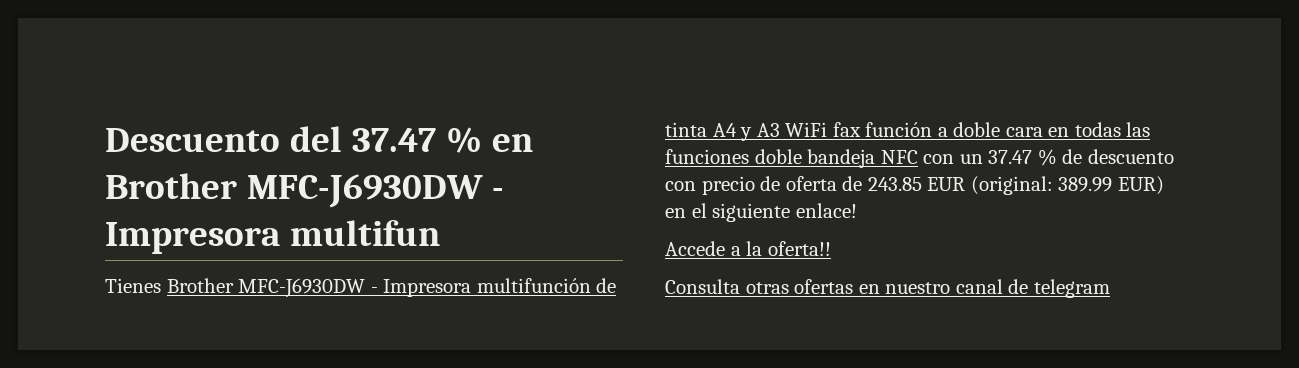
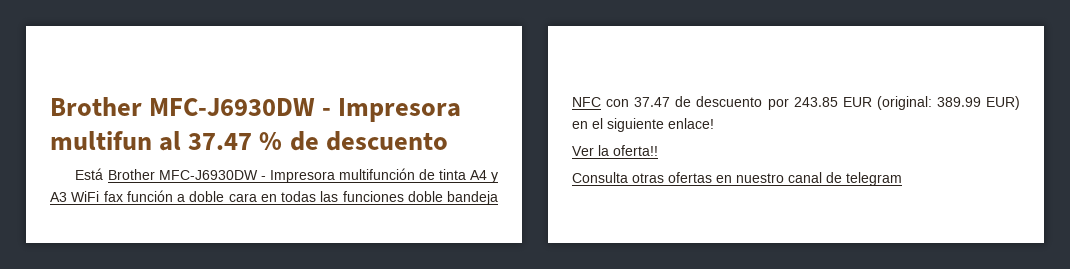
[105,126,533,153] Descuento del 37.47 % en -> (50, 106) none
[105,278,161,293] // Tienes -> [159,131,448,151] [75,168,104,180] al 37.47 % de descuento // Está
[959,149,1174,166] [665,176,863,195] un 37.47 % de descuento con precio de oferta de -> [634,96,789,110] 37.47 de descuento por
[665,241,741,256] Accede a -> [572,146,594,156] Ver

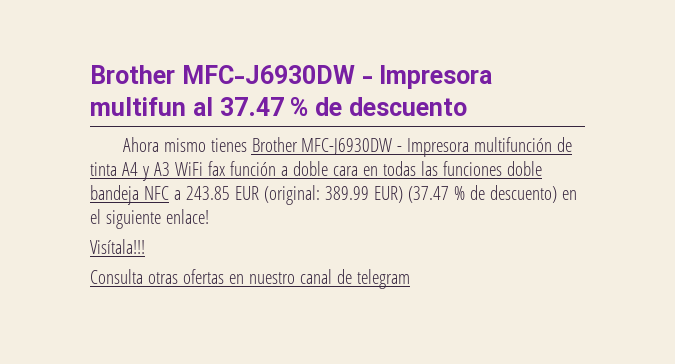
[75,168,104,180] Está -> [122,137,247,152] Ahora mismo tienes
[606,96,789,110] con 37.47 de descuento por -> [173,190,181,200] a
(1020, 103) none -> [407,185,557,203] (37.47 % de descuento)
[572,145,658,156] Ver la oferta!! -> [90,239,145,254] Visítala!!!

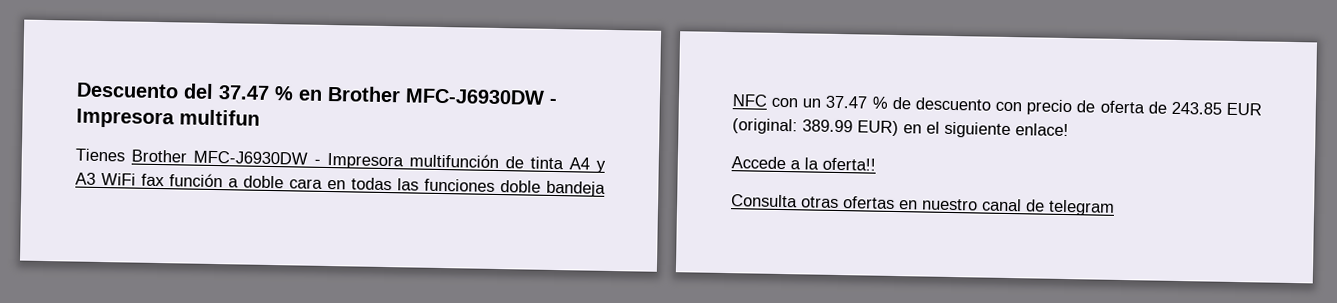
(90, 74) none -> [76,82,323,101] Descuento del 37.47 % en
[192,97,467,116] [122,137,247,152] al 37.47 % de descuento // Ahora mismo tienes -> [75,148,125,162] // Tienes
[173,190,181,200] a -> [771,95,1167,116] con un 37.47 % de descuento con precio de oferta de
[407,185,557,203] (37.47 % de descuento) -> (899, 128) none
[90,239,145,254] Visítala!!! -> [731,156,876,171] Accede a la oferta!!

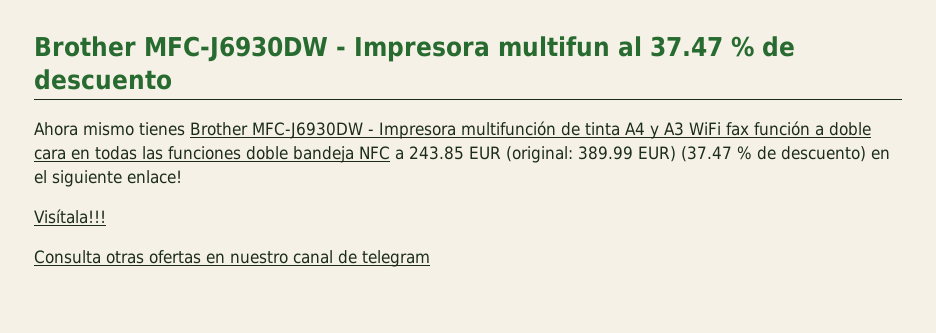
[76,82,323,101] Descuento del 37.47 % en -> (34, 46) none
[75,148,125,162] // Tienes -> [618,36,796,57] [34,69,172,90] [34,122,185,136] al 37.47 % de descuento // Ahora mismo tienes
[771,95,1167,116] con un 37.47 % de descuento con precio de oferta de -> [395,149,404,160] a
(899, 128) none -> [681,146,866,162] (37.47 % de descuento)
[731,156,876,171] Accede a la oferta!! -> [34,209,106,224] Visítala!!!

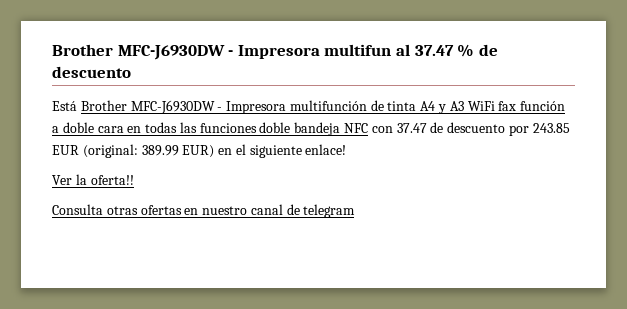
[34,122,185,136] Ahora mismo tienes -> [52,101,77,111] Está
[395,149,404,160] a -> [371,122,529,136] con 37.47 de descuento por
[681,146,866,162] (37.47 % de descuento) -> (215, 151) none
[34,209,106,224] Visítala!!! -> [52,174,134,185] Ver la oferta!!

